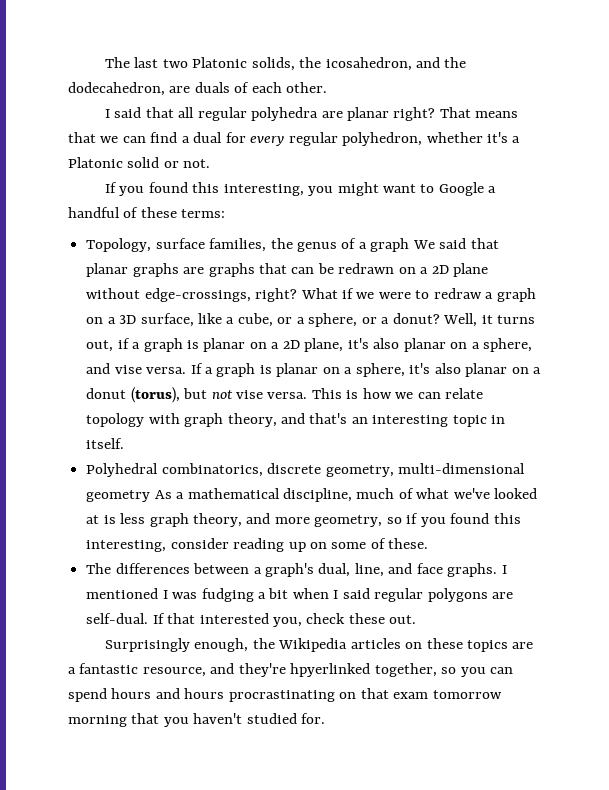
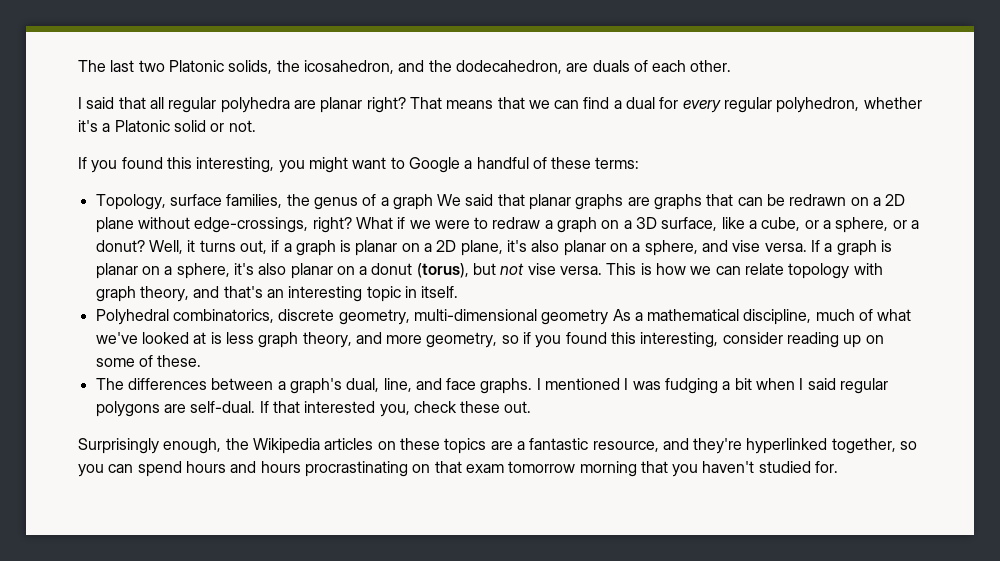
[290,663,371,677] hpyerlinked -> [746,438,828,454] hyperlinked

